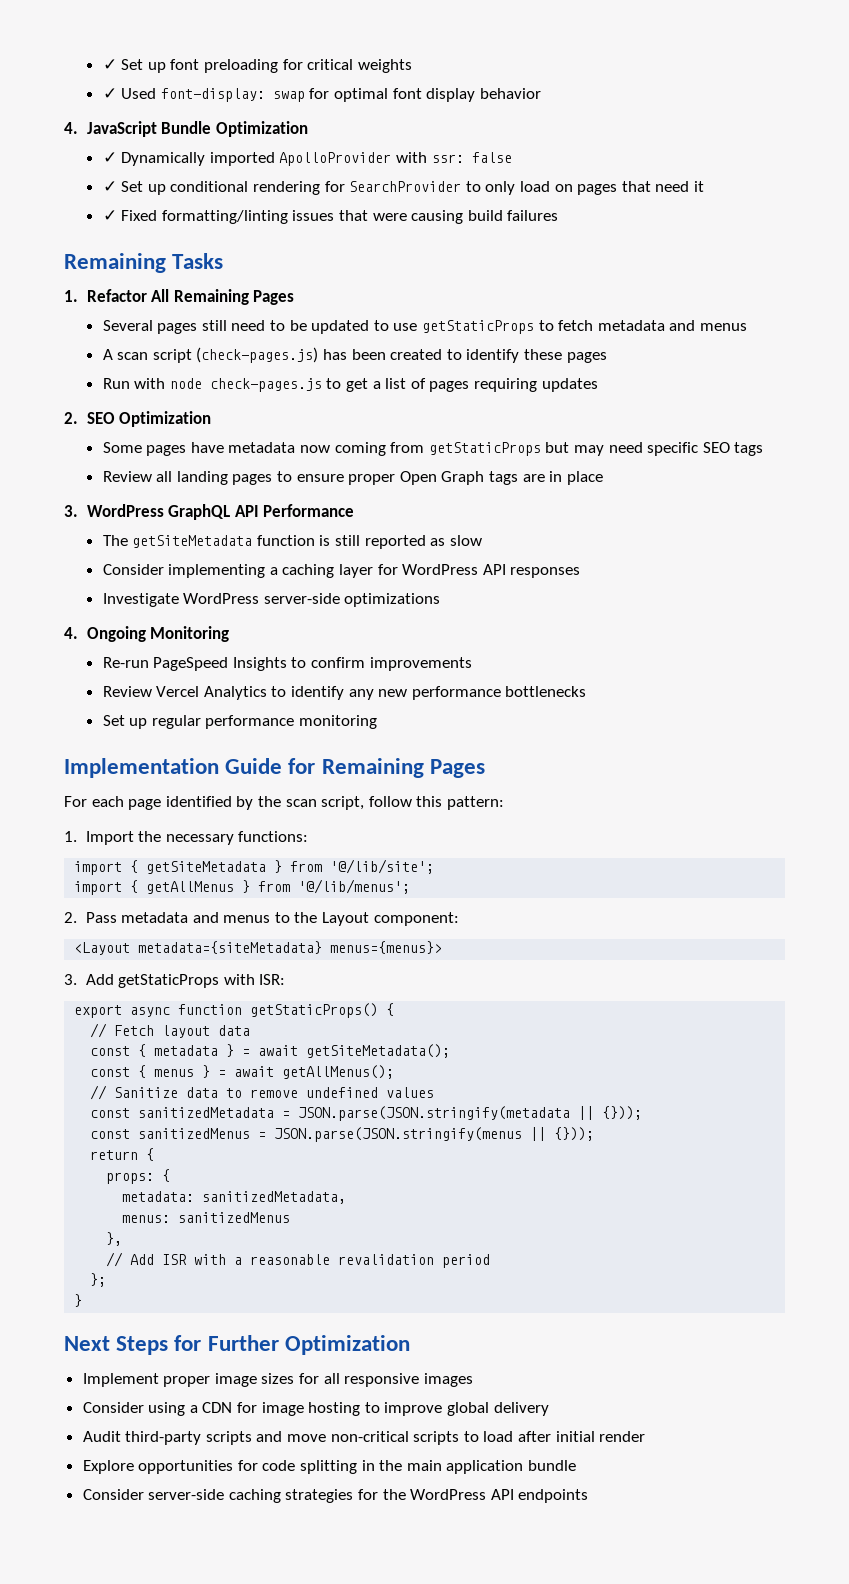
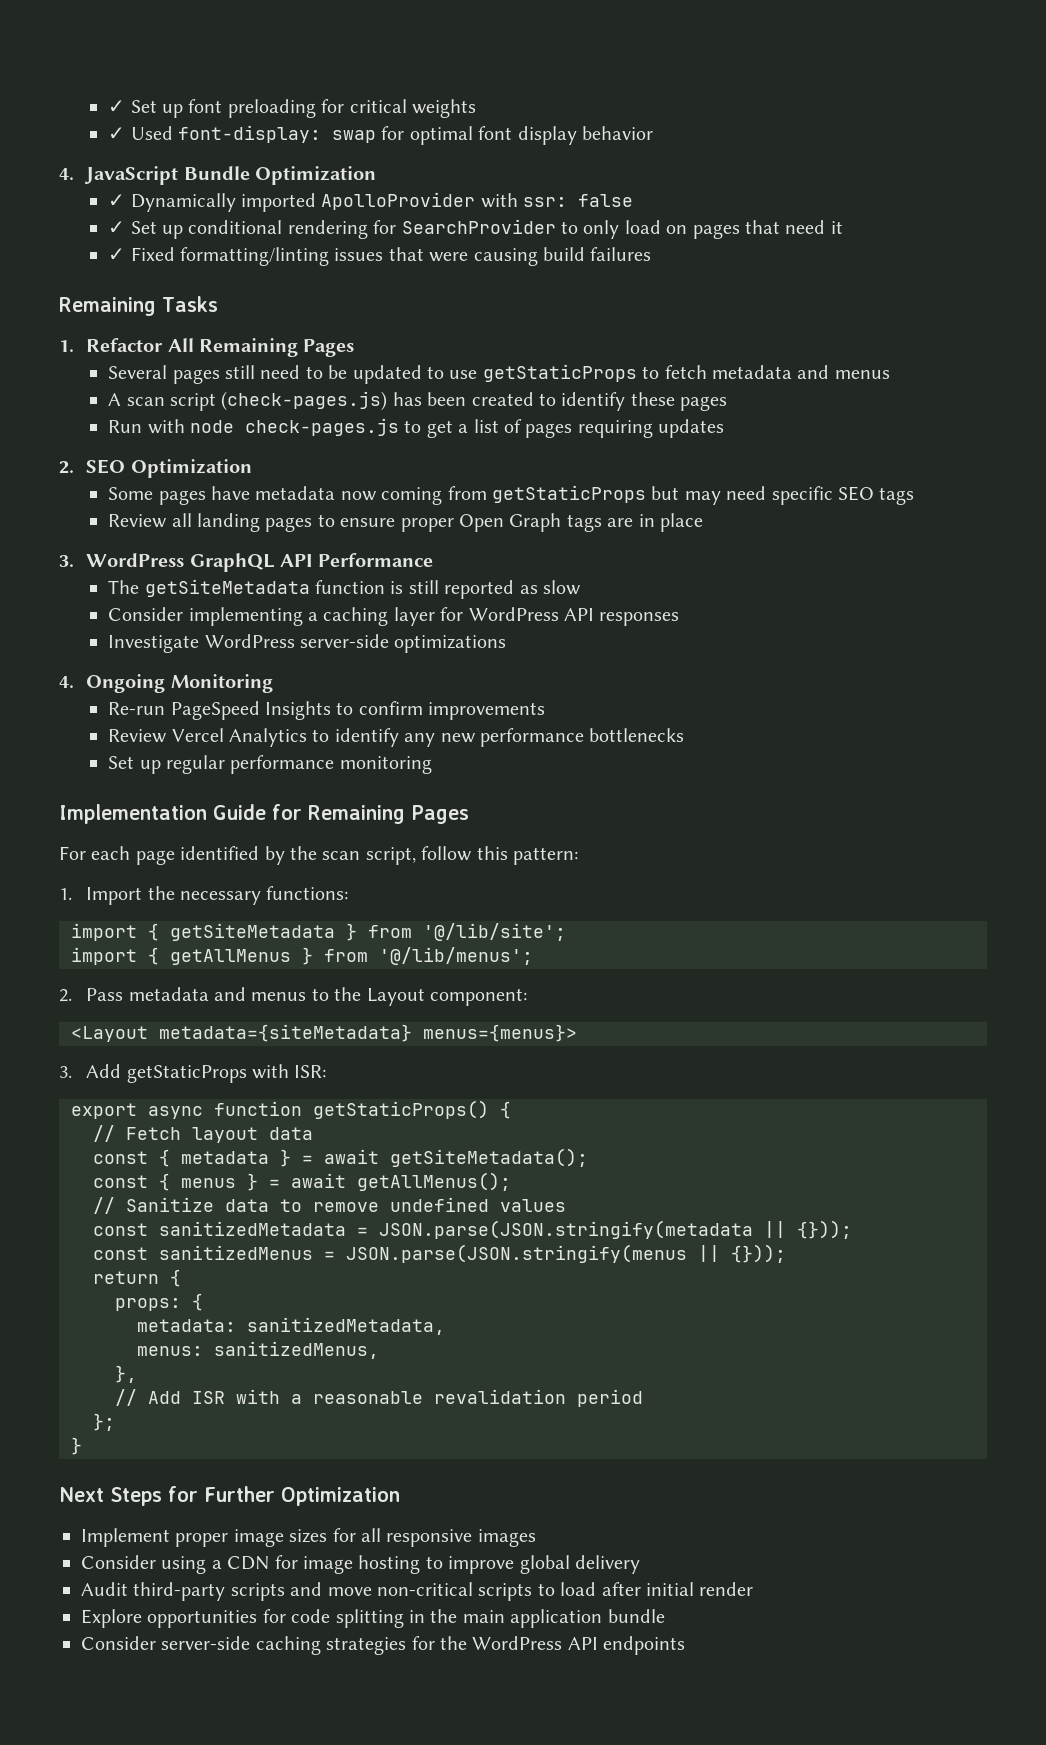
[178,1212,291,1223] sanitizedMenus -> [214,1341,379,1359] sanitizedMenus,

